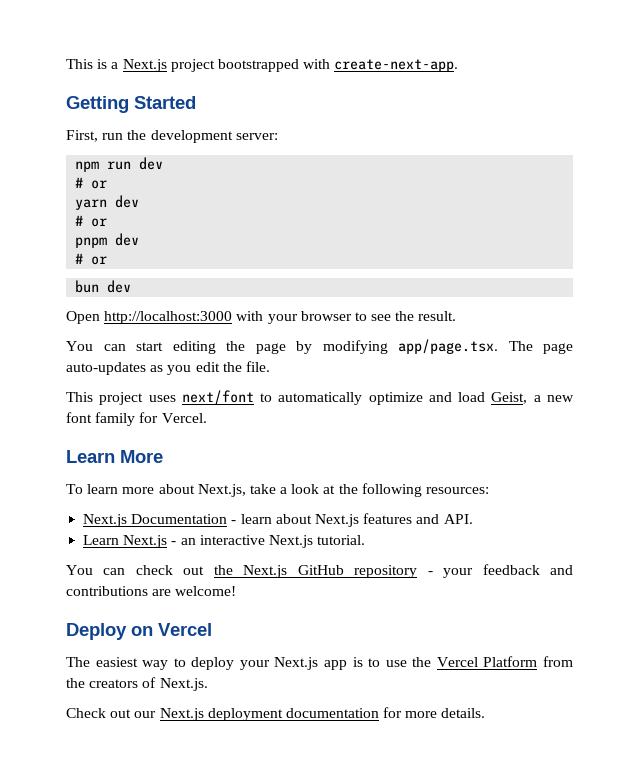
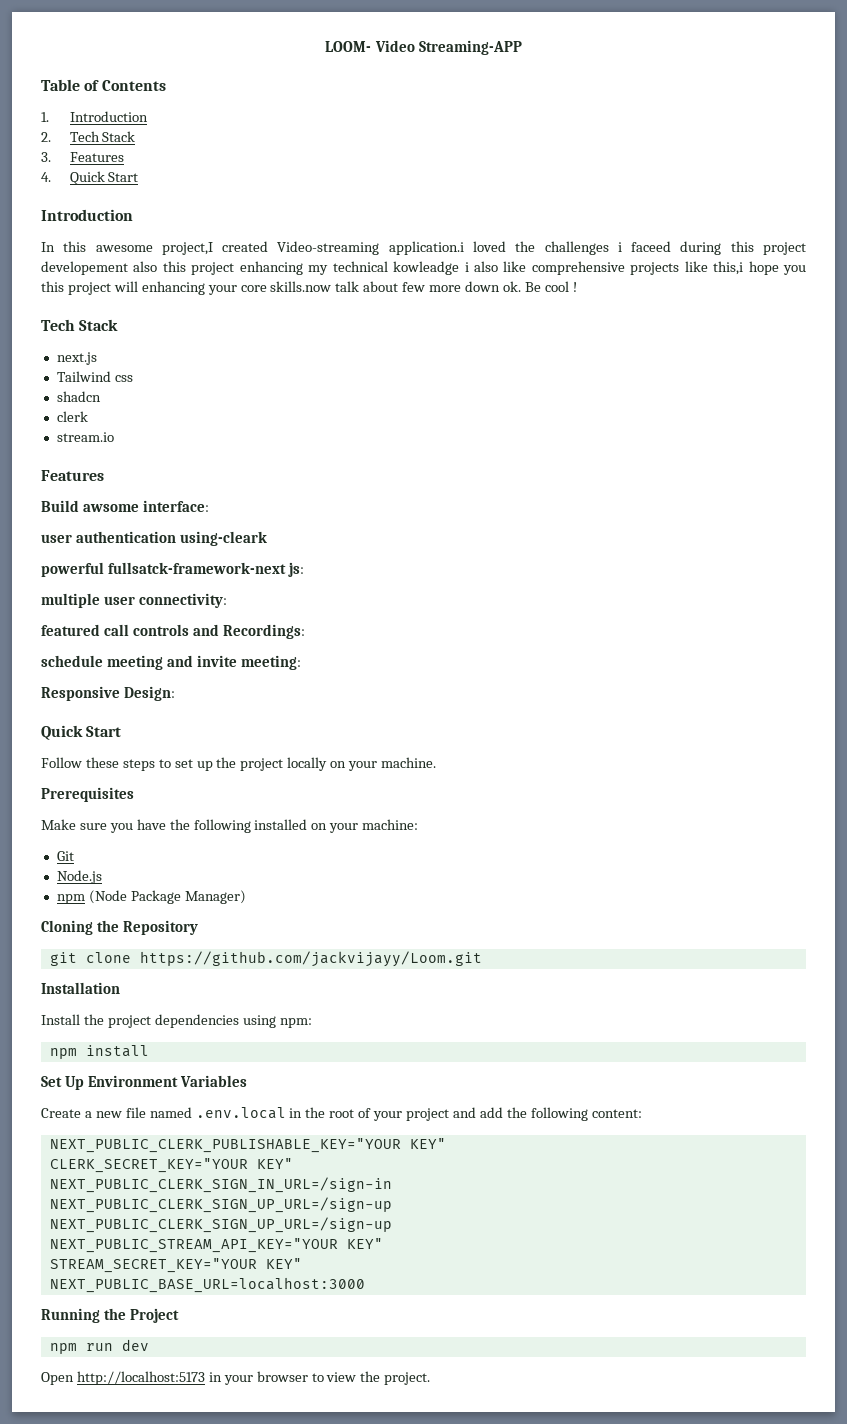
[66,59,459,72] [66,96,196,113] [66,130,278,143] [75,157,164,172] [75,177,108,189] [75,195,140,210] [75,215,108,227] [75,233,140,248] [75,253,108,265] [75,280,100,293] This is a Next.js project bootstrapped with create-next-app. // Getting Started // First, run the development server: // npm run dev // # or // yarn dev // # or // pnpm dev // # or // bun -> [325,40,522,55] [41,79,166,91] [41,111,148,122] [41,131,136,142] [41,152,124,162] [41,171,139,185] [41,209,133,221] [41,241,807,255] [41,261,806,275] [41,281,577,295] [41,319,119,331] [56,352,97,365] [56,371,133,382] [56,391,101,402] [56,411,88,422] [56,432,114,442] [41,470,104,481] [41,500,209,512] [41,531,267,546] [41,562,304,577] [41,593,227,608] [41,624,305,639] [41,655,301,670] [41,686,175,701] [41,725,122,740] [41,757,437,771] [41,787,134,802] [41,819,419,833] [56,851,74,861] [56,870,102,884] [56,890,246,904] [41,920,198,935] [49,951,482,967] [41,982,120,994] [41,1014,312,1028] [49,1045,149,1059] [41,1075,247,1090] [41,1107,642,1121] [49,1138,446,1153] [49,1158,293,1173] [49,1177,392,1193] [49,1197,392,1213] [49,1217,392,1233] [49,1238,383,1253] [49,1258,302,1273] [49,1277,365,1293] [41,1308,179,1323] [49,1343,113,1354] LOOM- Video Streaming-APP // Table of Contents // 1. Introduction // 2. Tech Stack // 3. Features // 4. Quick Start // Introduction // In this awesome project,I created Video-streaming application.i loved the challenges i faceed during this project developement also this project enhancing my technical kowleadge i also like comprehensive projects like this,i hope you this project will enhancing your core skills.now talk about few more down ok. Be cool ! // Tech Stack // next.js // Tailwind css // shadcn // clerk // stream.io // Features // Build awsome interface: // user authentication using-cleark // powerful fullsatck-framework-next js: // multiple user connectivity: // featured call controls and Recordings: // schedule meeting and invite meeting: // Responsive Design: // Quick Start // Follow these steps to set up the project locally on your machine. // Prerequisites // Make sure you have the following installed on your machine: // Git // Node.js // npm (Node Package Manager) // Cloning the Repository // git clone https://github.com/jackvijayy/Loom.git // Installation // Install the project dependencies using npm: // npm install // Set Up Environment Variables // Create a new file named .env.local in the root of your project and add the following content: // NEXT_PUBLIC_CLERK_PUBLISHABLE_KEY="YOUR KEY" // CLERK_SECRET_KEY="YOUR KEY" // NEXT_PUBLIC_CLERK_SIGN_IN_URL=/sign-in // NEXT_PUBLIC_CLERK_SIGN_UP_URL=/sign-up // NEXT_PUBLIC_CLERK_SIGN_UP_URL=/sign-up // NEXT_PUBLIC_STREAM_API_KEY="YOUR KEY" // STREAM_SECRET_KEY="YOUR KEY" // NEXT_PUBLIC_BASE_URL=localhost:3000 // Running the Project // npm run
[104,311,264,324] http://localhost:3000 with -> [76,1371,222,1385] http://localhost:5173 in
[371,311,457,321] [66,339,573,354] [66,361,270,375] [66,390,574,405] [66,412,207,426] [66,450,163,463] [66,483,490,497] [83,513,473,527] [83,535,366,548] [66,564,573,578] [66,586,237,596] [66,623,212,640] [66,656,573,670] [66,677,208,691] [66,707,486,721] see the result. // You can start editing the page by modifying app/page.tsx. The page auto-updates as you edit the file. // This project uses next/font to automatically optimize and load Geist, a new font family for Vercel. // Learn More // To learn more about Next.js, take a look at the following resources: // Next.js Documentation - learn about Next.js features and API. // Learn Next.js - an interactive Next.js tutorial. // You can check out the Next.js GitHub repository - your feedback and contributions are welcome! // Deploy on Vercel // The easiest way to deploy your Next.js app is to use the Vercel Platform from the creators of Next.js. // Check out our Next.js deployment documentation for more details. -> [326,1371,431,1385] view the project.

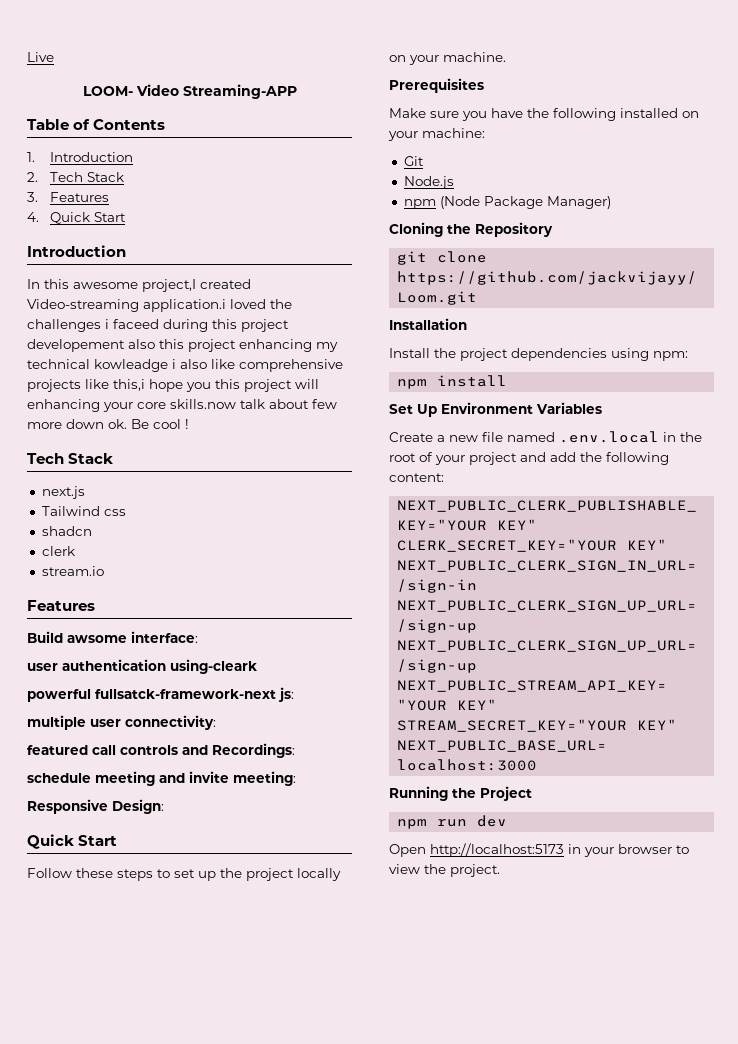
(325, 46) none -> [27,52,54,62] Live //

